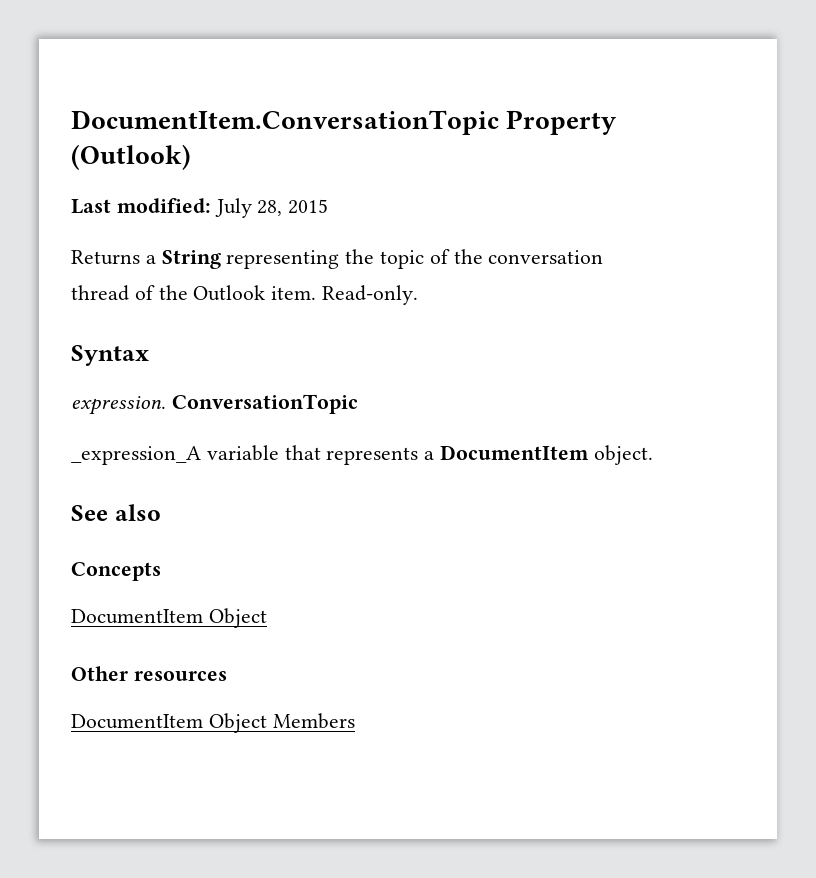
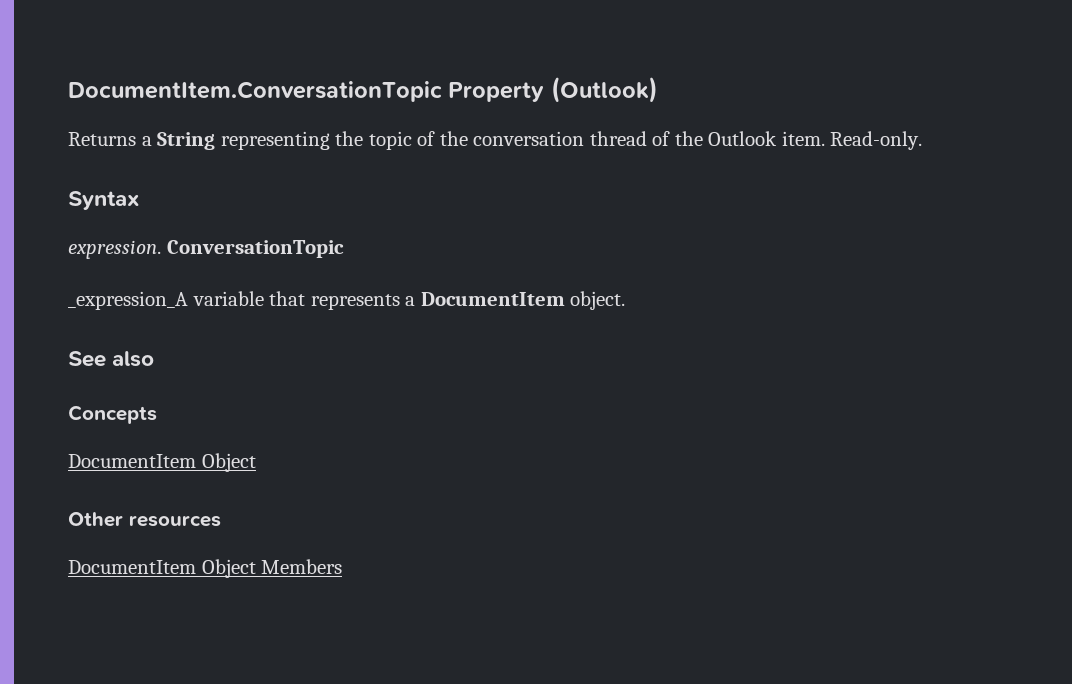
[71,198,329,218] // Last modified: July 28, 2015 -> (658, 90) none

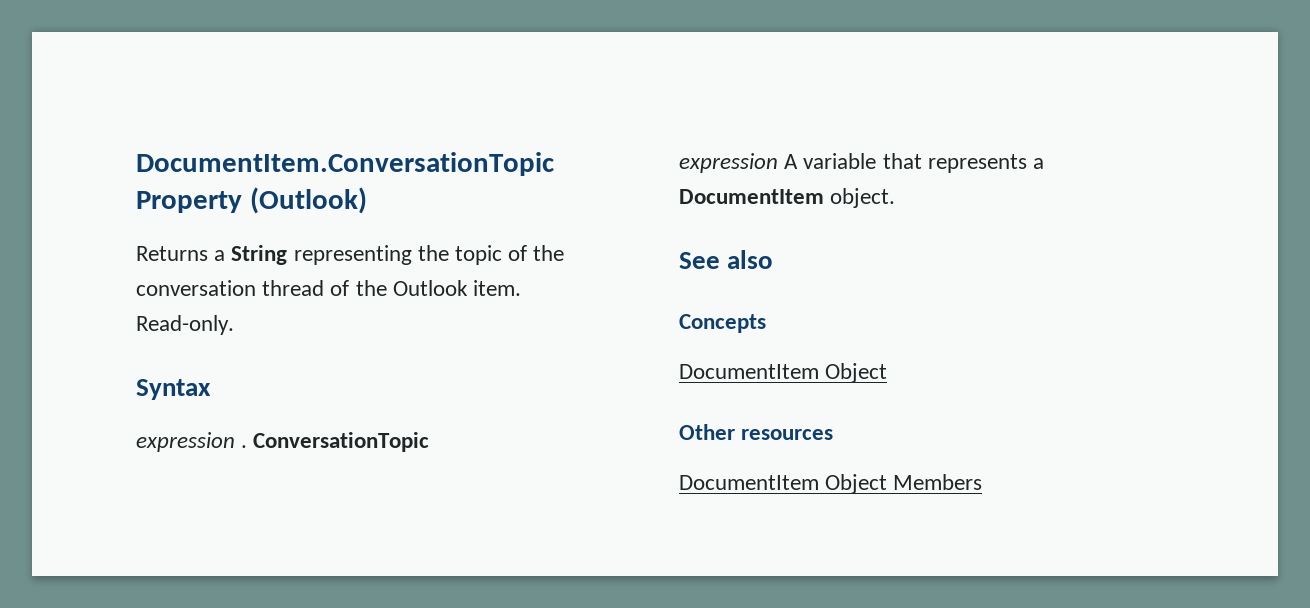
[68,240,161,259] expression. -> [136,432,248,452] expression .
[68,291,188,310] _expression_A -> [679,153,799,173] expression A

